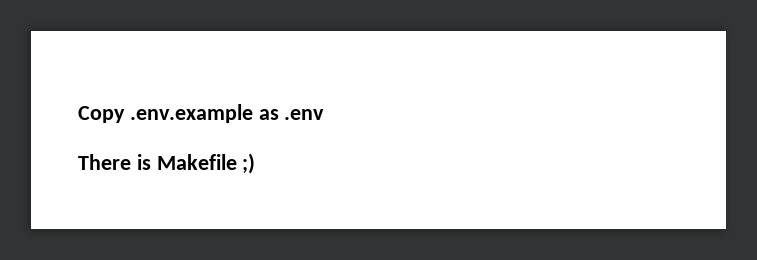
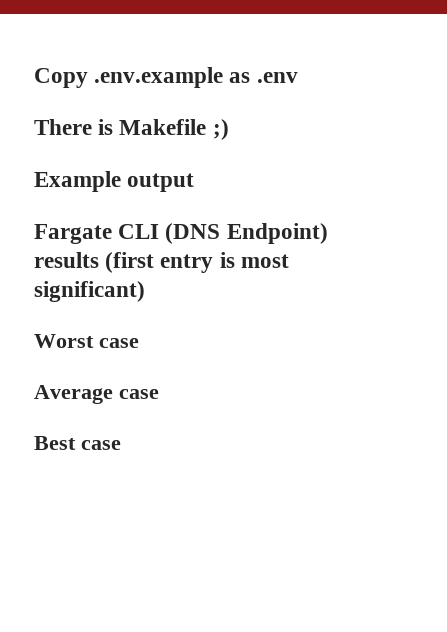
(256, 163) none -> [34,171,195,192] [34,223,328,244] [34,252,289,273] [34,281,145,302] [34,334,139,348] [34,385,159,404] [34,436,121,450] // Example output // Fargate CLI (DNS Endpoint) results (first entry is most significant) // Worst case // Average case // Best case

